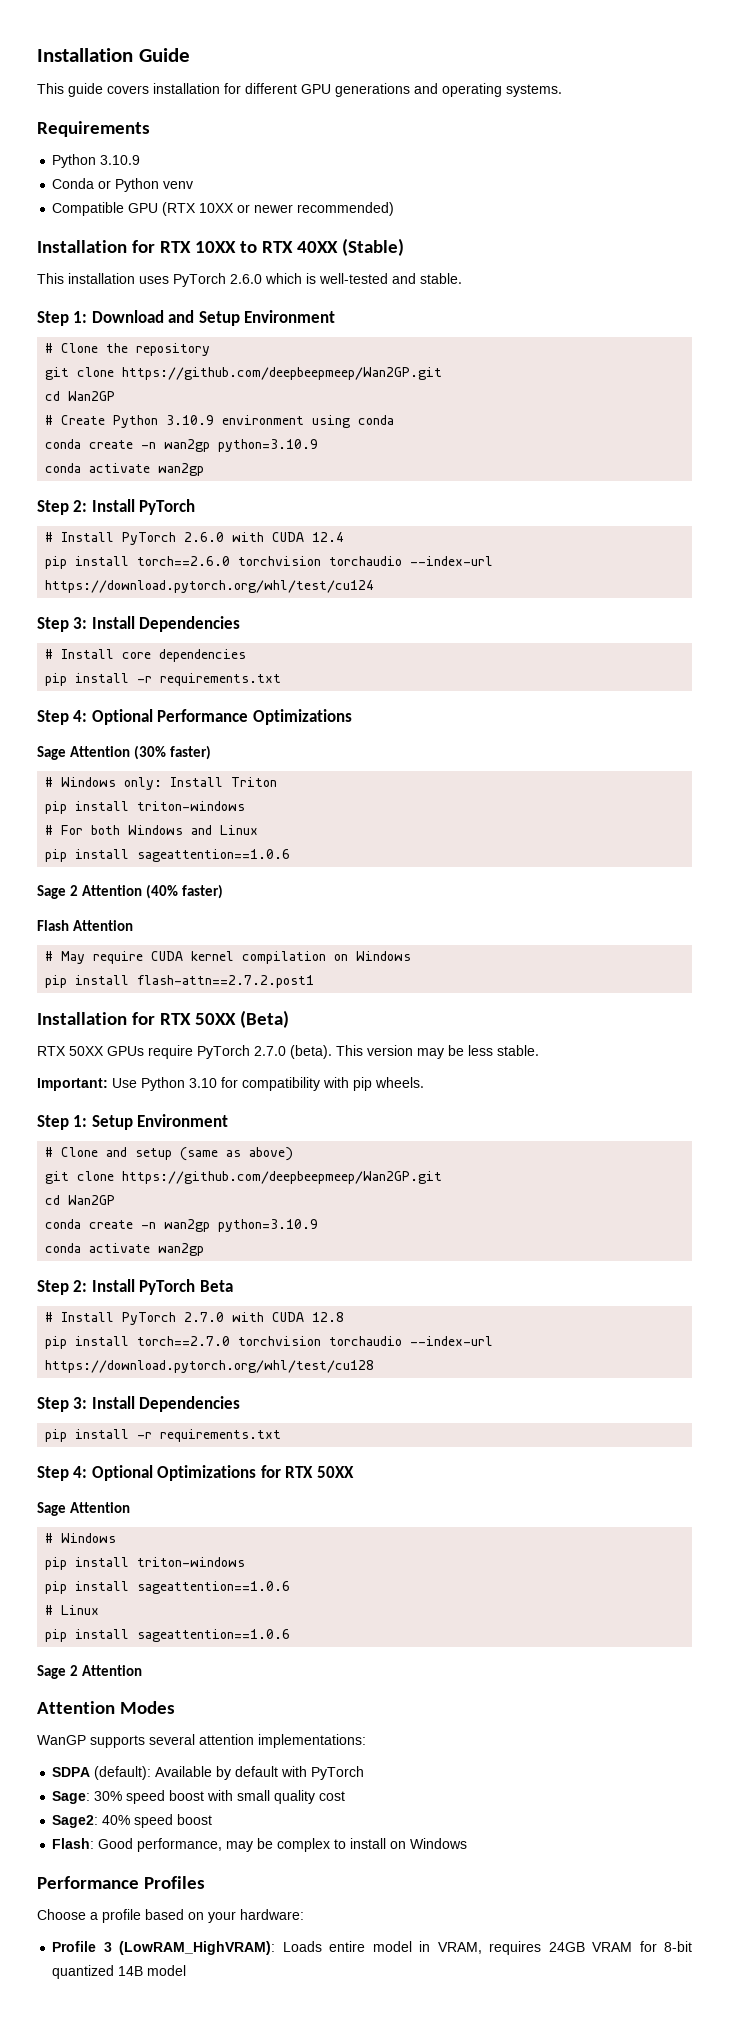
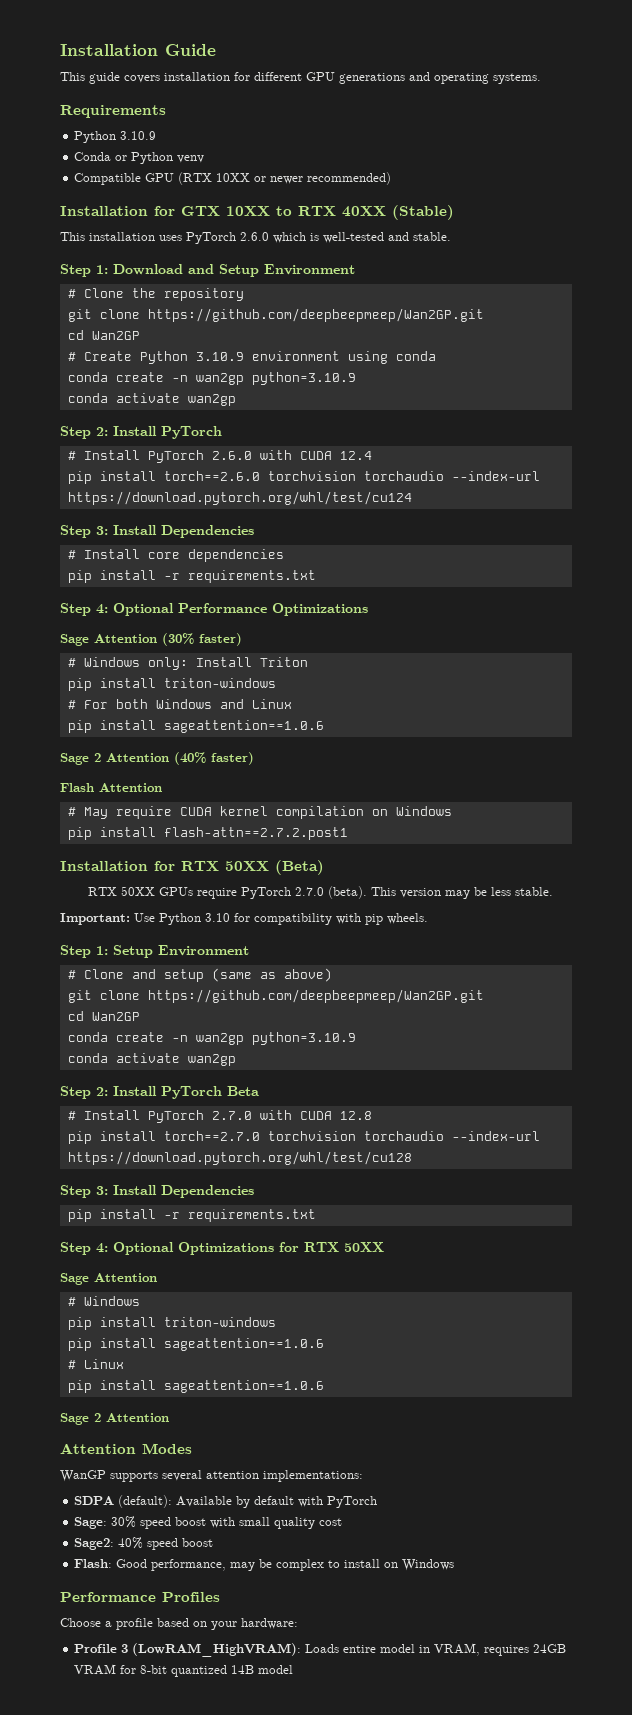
[159,241,191,253] RTX -> [181,206,220,216] GTX

